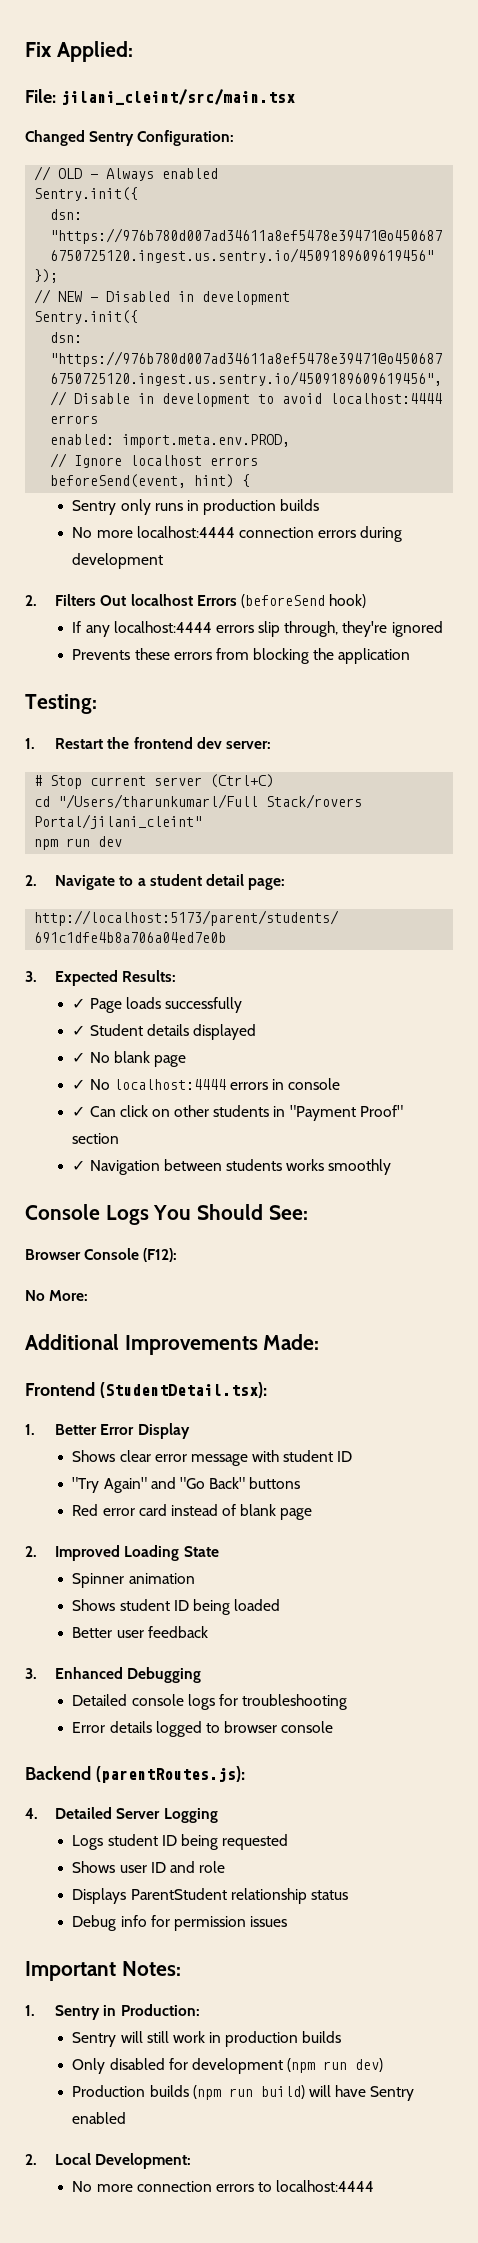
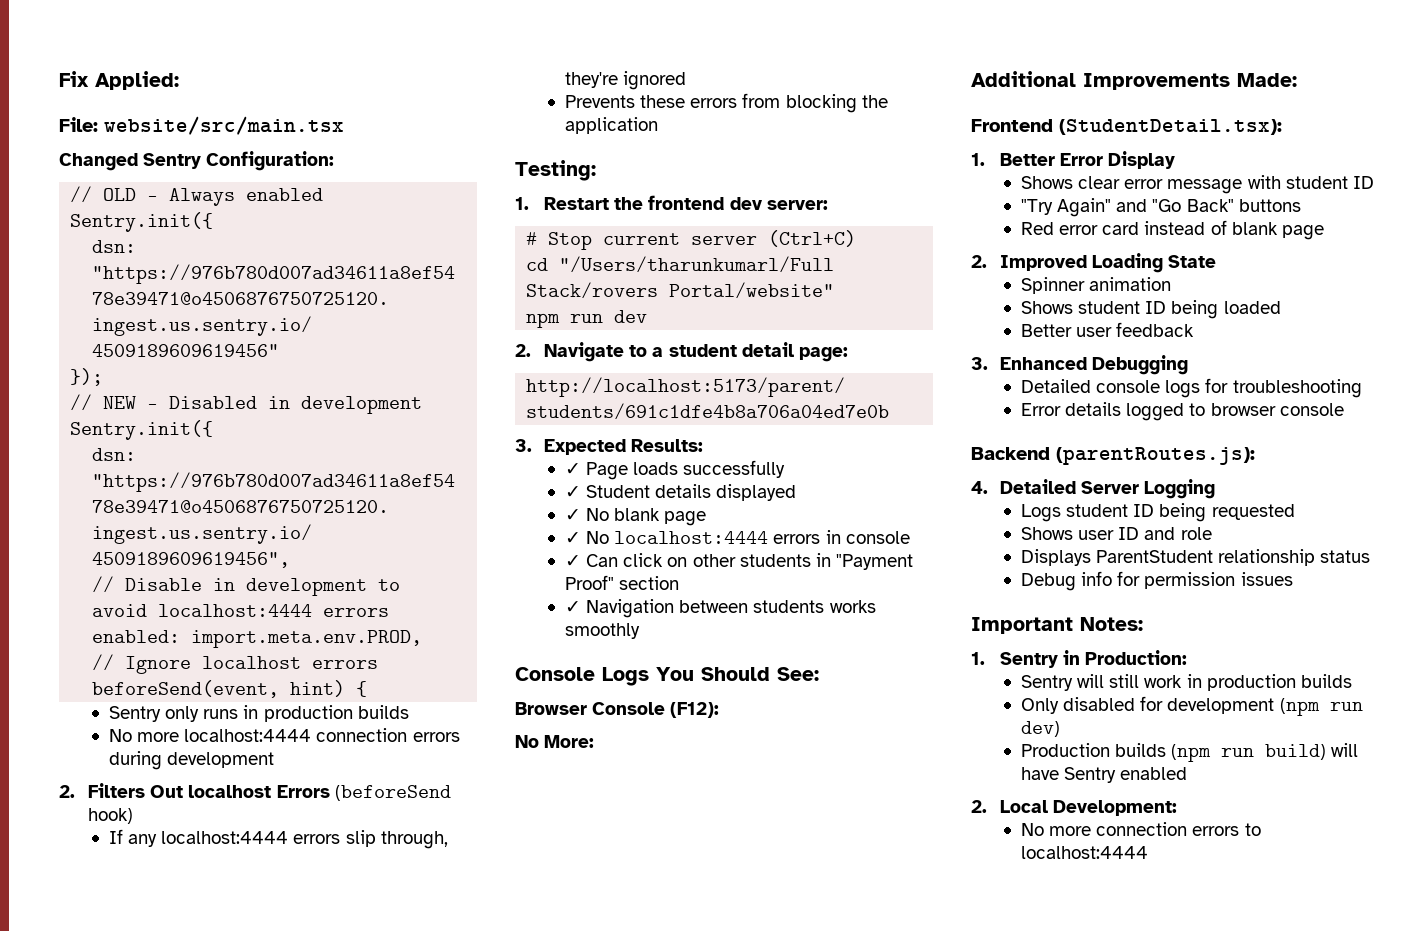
[60,89,295,105] jilani_cleint/src/main.tsx -> [104,116,344,135] website/src/main.tsx
[34,814,203,829] Portal/jilani_cleint" -> [669,282,835,299] Portal/website"

